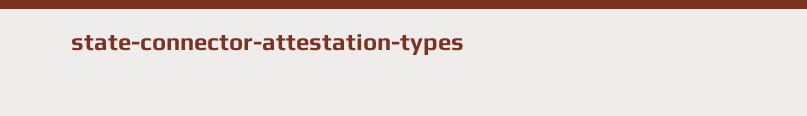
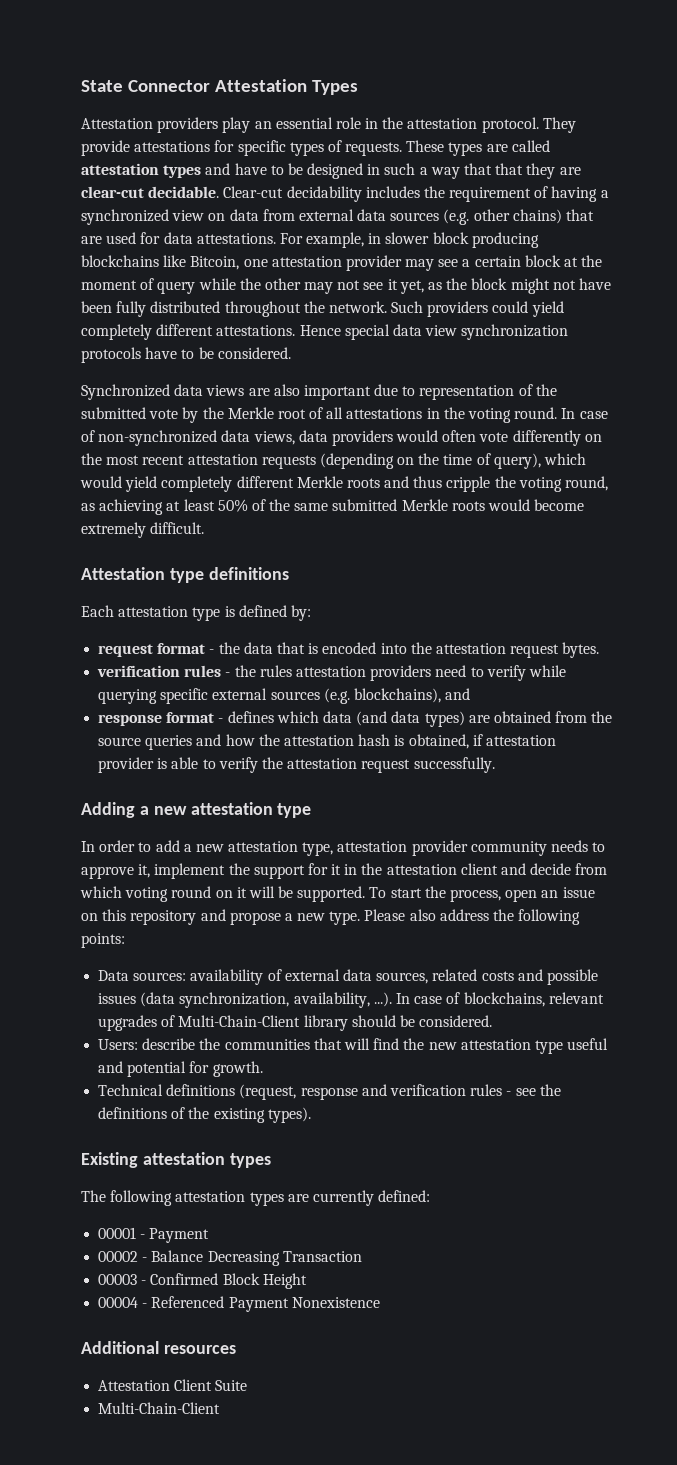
[71,34,464,55] state-connector-attestation-types -> [81,79,359,95] [81,117,576,133] [81,140,550,156] [81,163,581,179] [81,186,609,202] [81,209,595,225] [81,232,539,248] [81,255,603,271] [81,278,611,294] [81,301,564,317] [81,324,569,340] [81,347,291,363] [81,384,557,400] [81,407,608,423] [81,430,602,446] [81,453,587,469] [80,476,609,492] [81,499,585,515] [81,522,205,538] [81,567,289,583] [81,605,311,621] [98,642,600,658] [97,665,566,681] [98,688,471,704] [98,711,613,727] [98,734,556,750] [98,757,495,773] [81,802,312,818] [81,840,606,856] [81,863,608,879] [80,886,595,902] [81,909,581,925] [81,933,125,948] [98,969,598,985] [98,992,604,1008] [98,1015,493,1031] [98,1038,609,1054] [98,1061,263,1077] [98,1084,561,1100] [98,1107,311,1123] [81,1152,271,1168] [81,1190,431,1206] [98,1227,210,1243] [98,1250,362,1266] [98,1273,307,1289] [98,1296,380,1312] [81,1341,236,1354] [98,1379,248,1391] [98,1402,221,1414] State Connector Attestation Types // Attestation providers play an essential role in the attestation protocol. They provide attestations for specific types of requests. These types are called attestation types and have to be designed in such a way that that they are clear-cut decidable. Clear-cut decidability includes the requirement of having a synchronized view on data from external data sources (e.g. other chains) that are used for data attestations. For example, in slower block producing blockchains like Bitcoin, one attestation provider may see a certain block at the moment of query while the other may not see it yet, as the block might not have been fully distributed throughout the network. Such providers could yield completely different attestations. Hence special data view synchronization protocols have to be considered. // Synchronized data views are also important due to representation of the submitted vote by the Merkle root of all attestations in the voting round. In case of non-synchronized data views, data providers would often vote differently on the most recent attestation requests (depending on the time of query), which would yield completely different Merkle roots and thus cripple the voting round, as achieving at least 50% of the same submitted Merkle roots would become extremely difficult. // Attestation type definitions // Each attestation type is defined by: // request format - the data that is encoded into the attestation request bytes. // verification rules - the rules attestation providers need to verify while querying specific external sources (e.g. blockchains), and // response format - defines which data (and data types) are obtained from the source queries and how the attestation hash is obtained, if attestation provider is able to verify the attestation request successfully. // Adding a new attestation type // In order to add a new attestation type, attestation provider community needs to approve it, implement the support for it in the attestation client and decide from which voting round on it will be supported. To start the process, open an issue on this repository and propose a new type. Please also address the following points: // Data sources: availability of external data sources, related costs and possible issues (data synchronization, availability, ...). In case of blockchains, relevant upgrades of Multi-Chain-Client library should be considered. // Users: describe the communities that will find the new attestation type useful and potential for growth. // Technical definitions (request, response and verification rules - see the definitions of the existing types). // Existing attestation types // The following attestation types are currently defined: // 00001 - Payment // 00002 - Balance Decreasing Transaction // 00003 - Confirmed Block Height // 00004 - Referenced Payment Nonexistence // Additional resources // Attestation Client Suite // Multi-Chain-Client

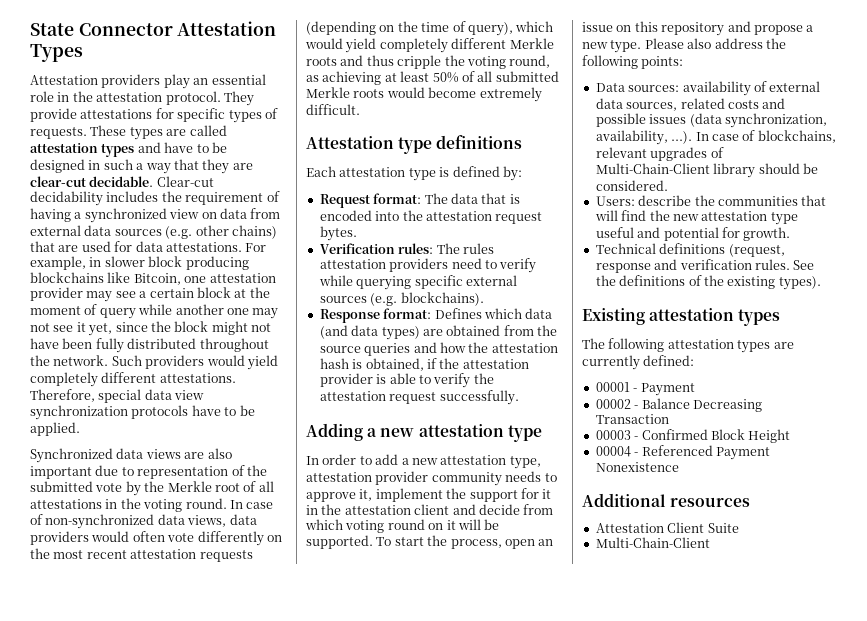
[495,163,524,175] that -> (199, 164) none
[239,278,301,290] the other -> [175,304,249,315] another one
[428,282,443,290] as -> [115,322,148,332] since
[492,301,529,313] could -> [206,355,245,366] would
[299,325,341,336] Hence -> [30,389,95,402] Therefore,
[217,347,291,359] considered. -> [30,422,80,436] applied.
[269,499,329,511] the same -> [477,71,493,82] all
[98,642,240,657] request format - the -> [319,193,448,208] Request format: The
[97,665,256,677] verification rules - the -> [319,243,460,254] Verification rules: The
[353,688,471,703] [98,711,274,726] blockchains), and // response format - defines -> [400,292,484,306] [319,308,482,323] blockchains). // Response format: Defines
(483, 740) none -> [439,358,460,369] the
[470,1084,536,1096] rules - see -> [754,259,815,270] rules. See

